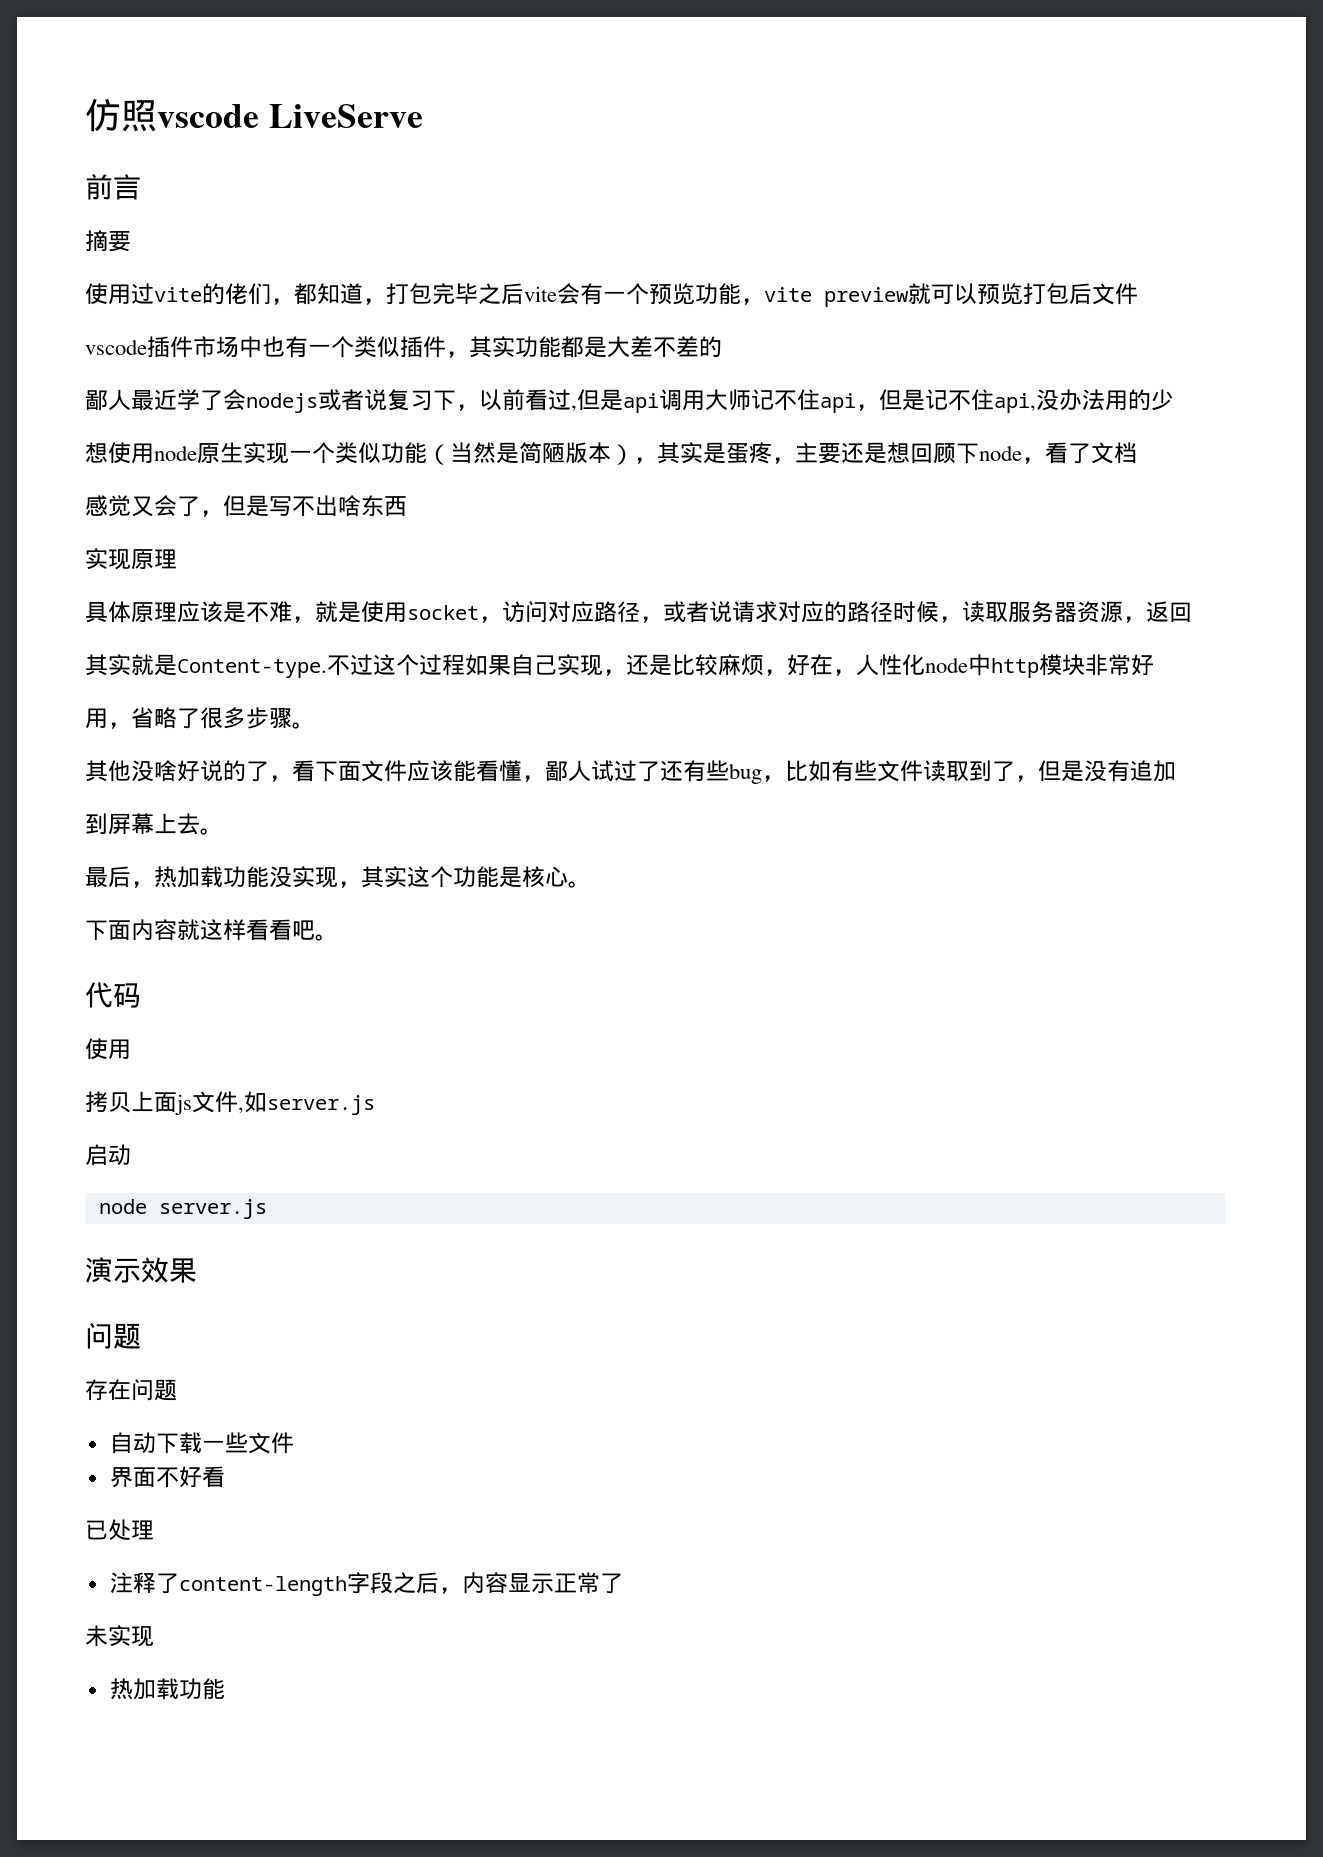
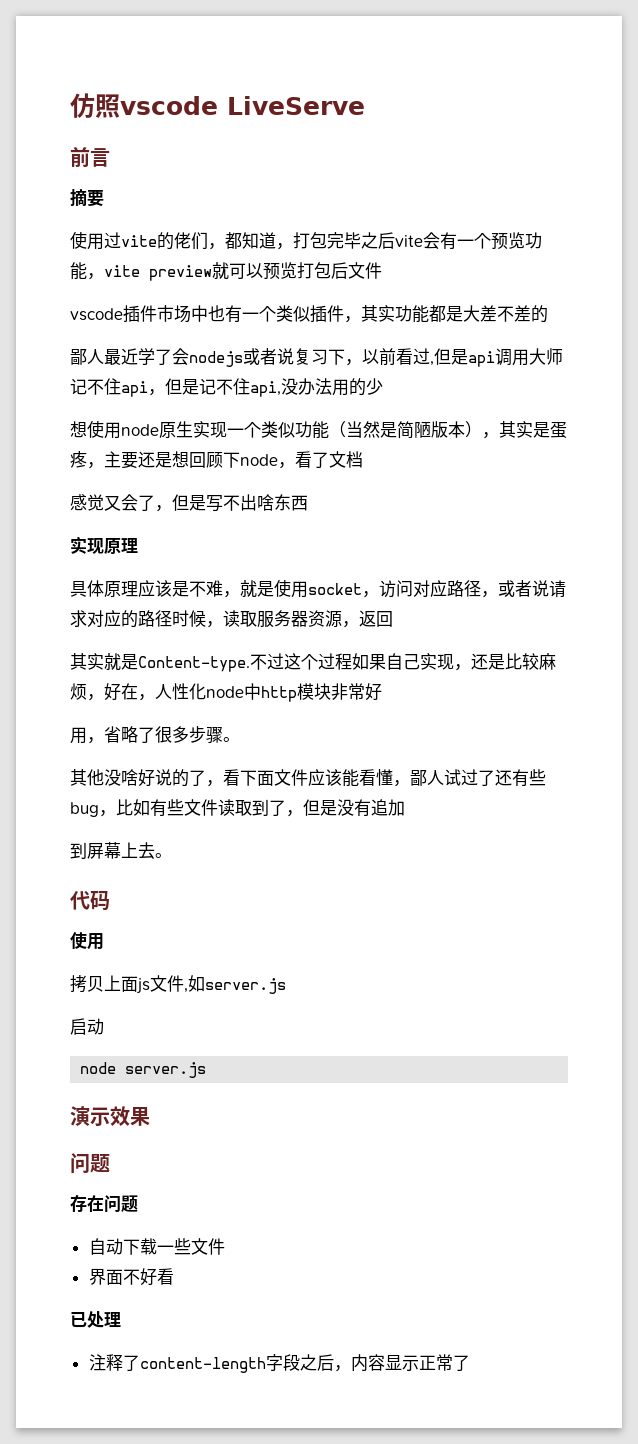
[85,866,591,888] [85,919,338,941] // 最后，热加载功能没实现，其实这个功能是核心。 // 下面内容就这样看看吧。 -> (172, 855) none
[85,1625,154,1647] [109,1678,225,1700] // 未实现 // 热加载功能 -> (470, 1363) none

